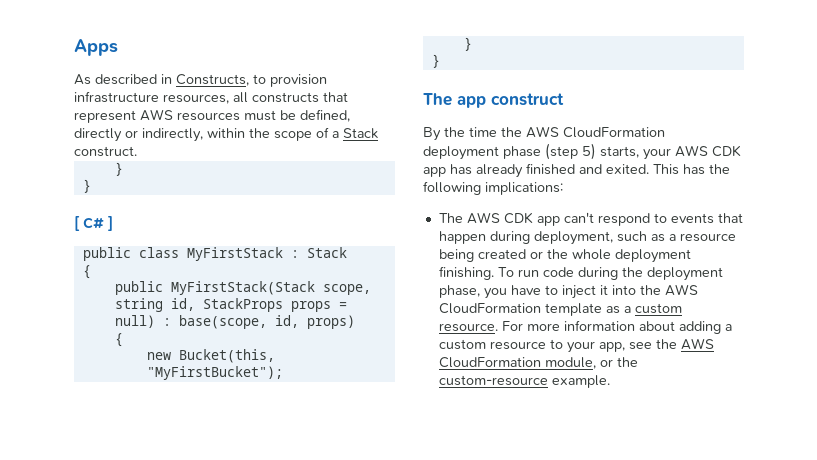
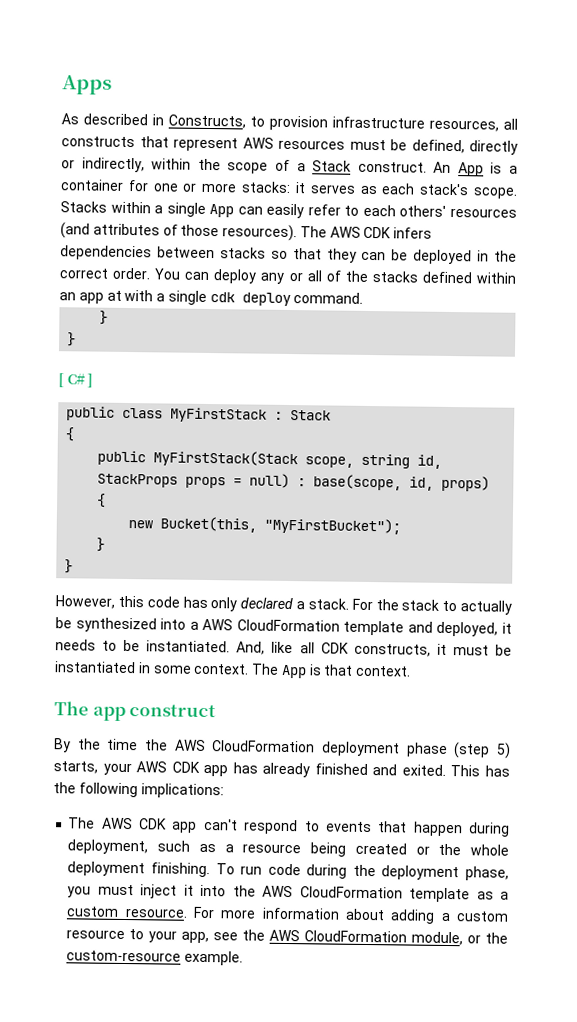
(137, 151) none -> [433,161,518,177] [60,179,518,199] [60,201,517,219] [60,222,433,242] [60,245,517,265] [59,267,516,284] [59,289,364,307] An App is a container for one or more stacks: it serves as each stack's scope. Stacks within a single App can easily refer to each others' resources (and attributes of those resources). The AWS CDK infers dependencies between stacks so that they can be deployed in the correct order. You can deploy any or all of the stacks defined within an app at with a single cdk deploy command.
(440, 61) none -> [55,595,512,615] [55,617,512,637] [55,639,512,657] [54,661,412,679] // However, this code has only declared a stack. For the stack to actually be synthesized into a AWS CloudFormation template and deployed, it needs to be instantiated. And, like all CDK constructs, it must be instantiated in some context. The App is that context.
[510,285,558,295] have to -> [97,884,134,896] must

